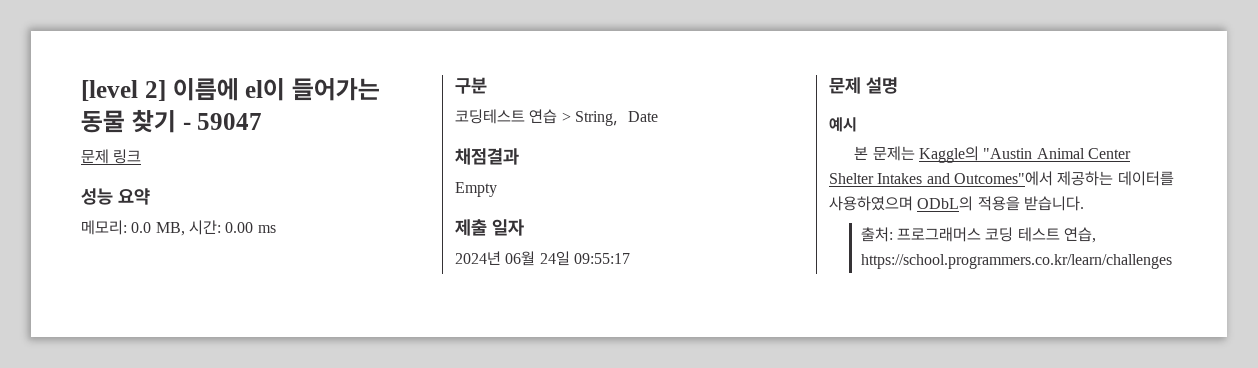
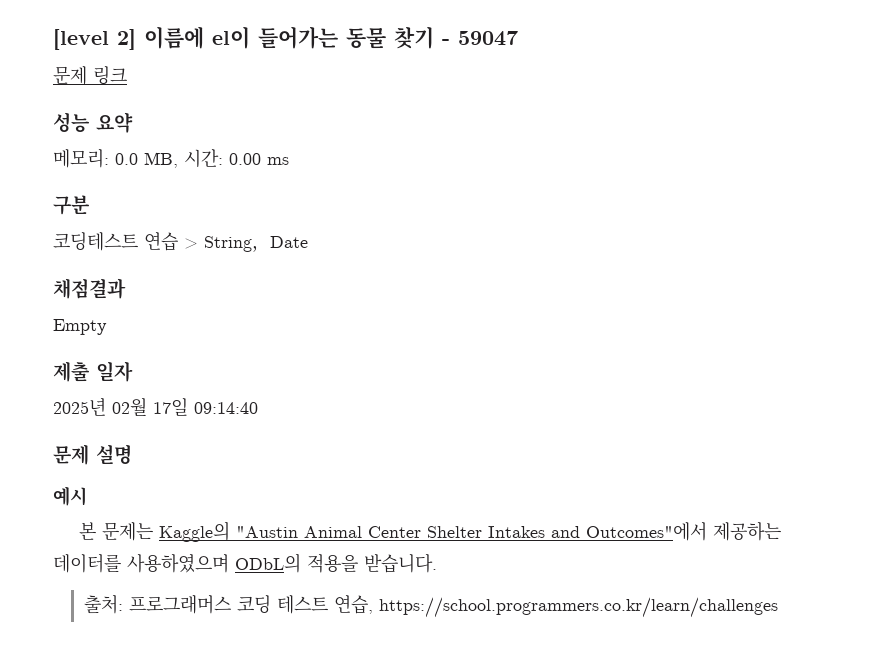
[455,251,630,266] 2024년 06월 24일 09:55:17 -> [53,397,258,416] 2025년 02월 17일 09:14:40

